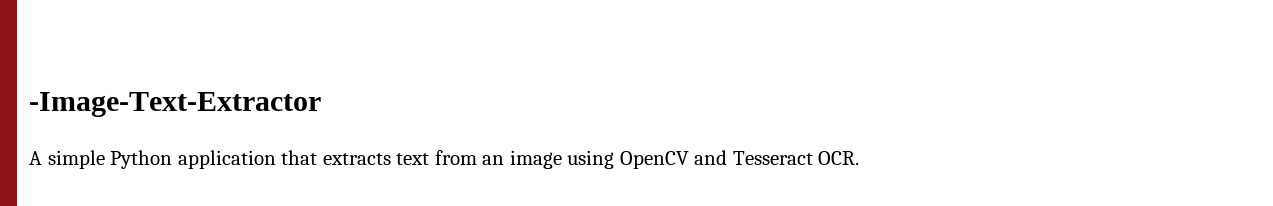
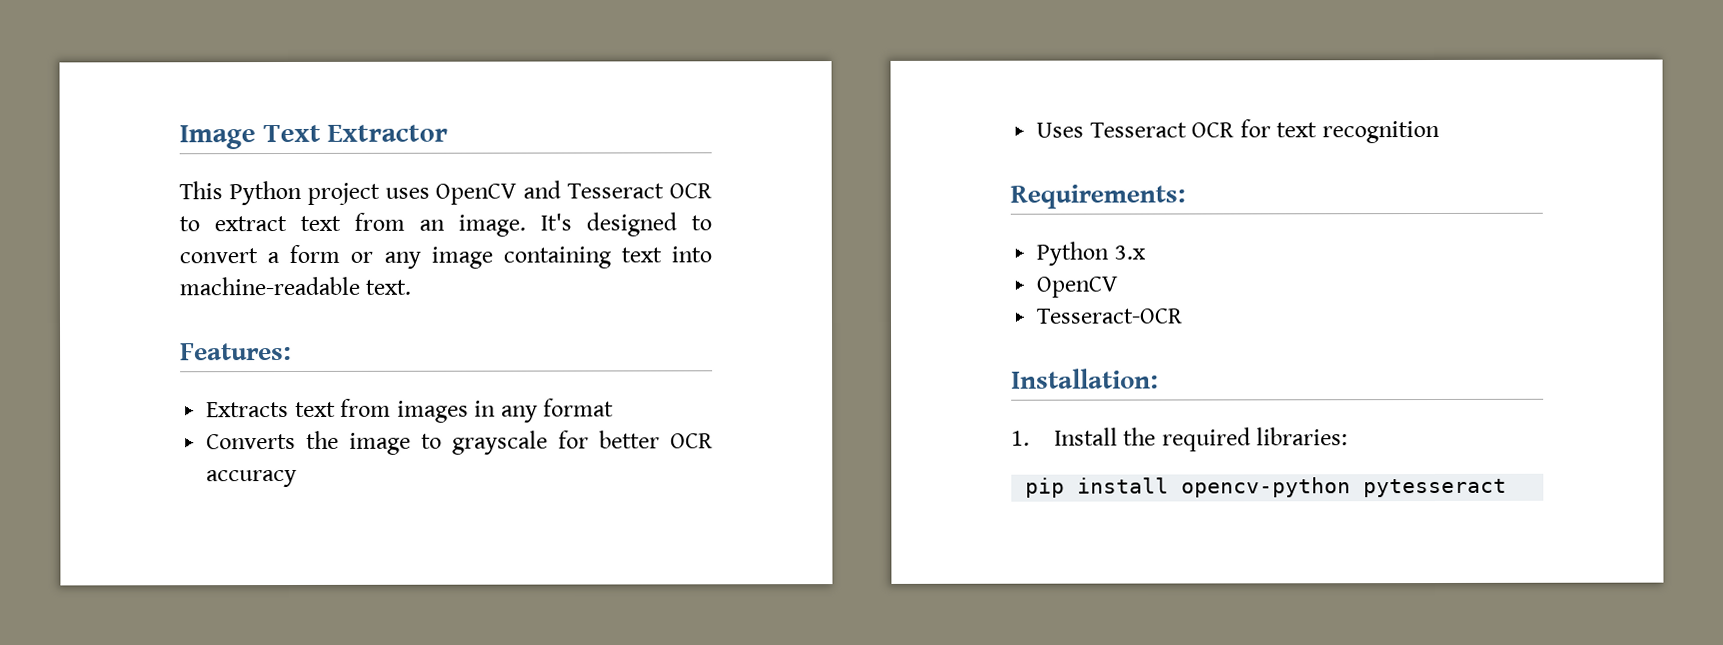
[29,92,321,117] [29,150,860,169] -Image-Text-Extractor // A simple Python application that extracts text from an image using OpenCV and Tesseract OCR. -> [179,124,449,150] [179,180,712,206] [179,212,712,237] [179,244,712,269] [179,276,412,296] [180,342,292,361] [206,398,615,423] [206,430,713,455] [206,469,298,488] [1036,119,1440,144] [1010,184,1186,209] [1036,241,1146,266] [1036,276,1119,298] [1036,308,1184,324] [1011,368,1159,389] [1011,427,1349,452] [1025,477,1508,498] Image Text Extractor // This Python project uses OpenCV and Tesseract OCR to extract text from an image. It's designed to convert a form or any image containing text into machine-readable text. // Features: // Extracts text from images in any format // Converts the image to grayscale for better OCR accuracy // Uses Tesseract OCR for text recognition // Requirements: // Python 3.x // OpenCV // Tesseract-OCR // Installation: // 1. Install the required libraries: // pip install opencv-python pytesseract

